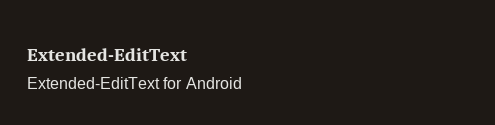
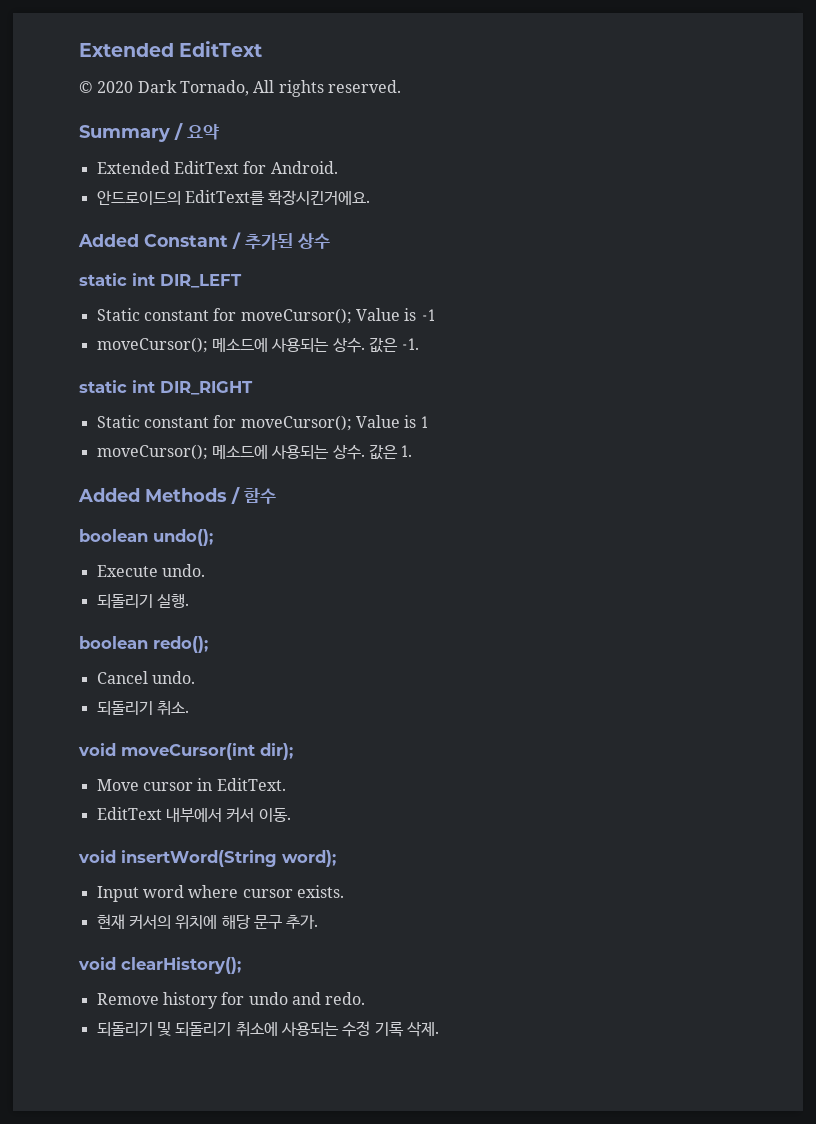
[27,48,187,61] [27,77,242,89] Extended-EditText // Extended-EditText for Android -> [79,41,263,57] [79,80,401,97] [79,123,219,142] [96,161,338,174] [96,190,371,205] [78,232,330,250] [79,273,242,288] [96,308,435,324] [96,337,420,353] [79,380,253,395] [96,415,428,431] [96,444,413,460] [78,487,276,504] [79,529,213,546] [96,564,205,577] [96,593,189,608] [79,636,208,653] [96,671,195,684] [96,701,189,715] [78,743,293,760] [96,778,286,791] [96,807,291,822] [78,850,336,867] [96,885,344,902] [96,914,319,929] [78,957,241,974] [96,992,366,1009] [96,1021,439,1037] Extended EditText // © 2020 Dark Tornado, All rights reserved. // Summary / 요약 // Extended EditText for Android. // 안드로이드의 EditText를 확장시킨거에요. // Added Constant / 추가된 상수 // static int DIR_LEFT // Static constant for moveCursor(); Value is -1 // moveCursor(); 메소드에 사용되는 상수. 값은 -1. // static int DIR_RIGHT // Static constant for moveCursor(); Value is 1 // moveCursor(); 메소드에 사용되는 상수. 값은 1. // Added Methods / 함수 // boolean undo(); // Execute undo. // 되돌리기 실행. // boolean redo(); // Cancel undo. // 되돌리기 취소. // void moveCursor(int dir); // Move cursor in EditText. // EditText 내부에서 커서 이동. // void insertWord(String word); // Input word where cursor exists. // 현재 커서의 위치에 해당 문구 추가. // void clearHistory(); // Remove history for undo and redo. // 되돌리기 및 되돌리기 취소에 사용되는 수정 기록 삭제.

